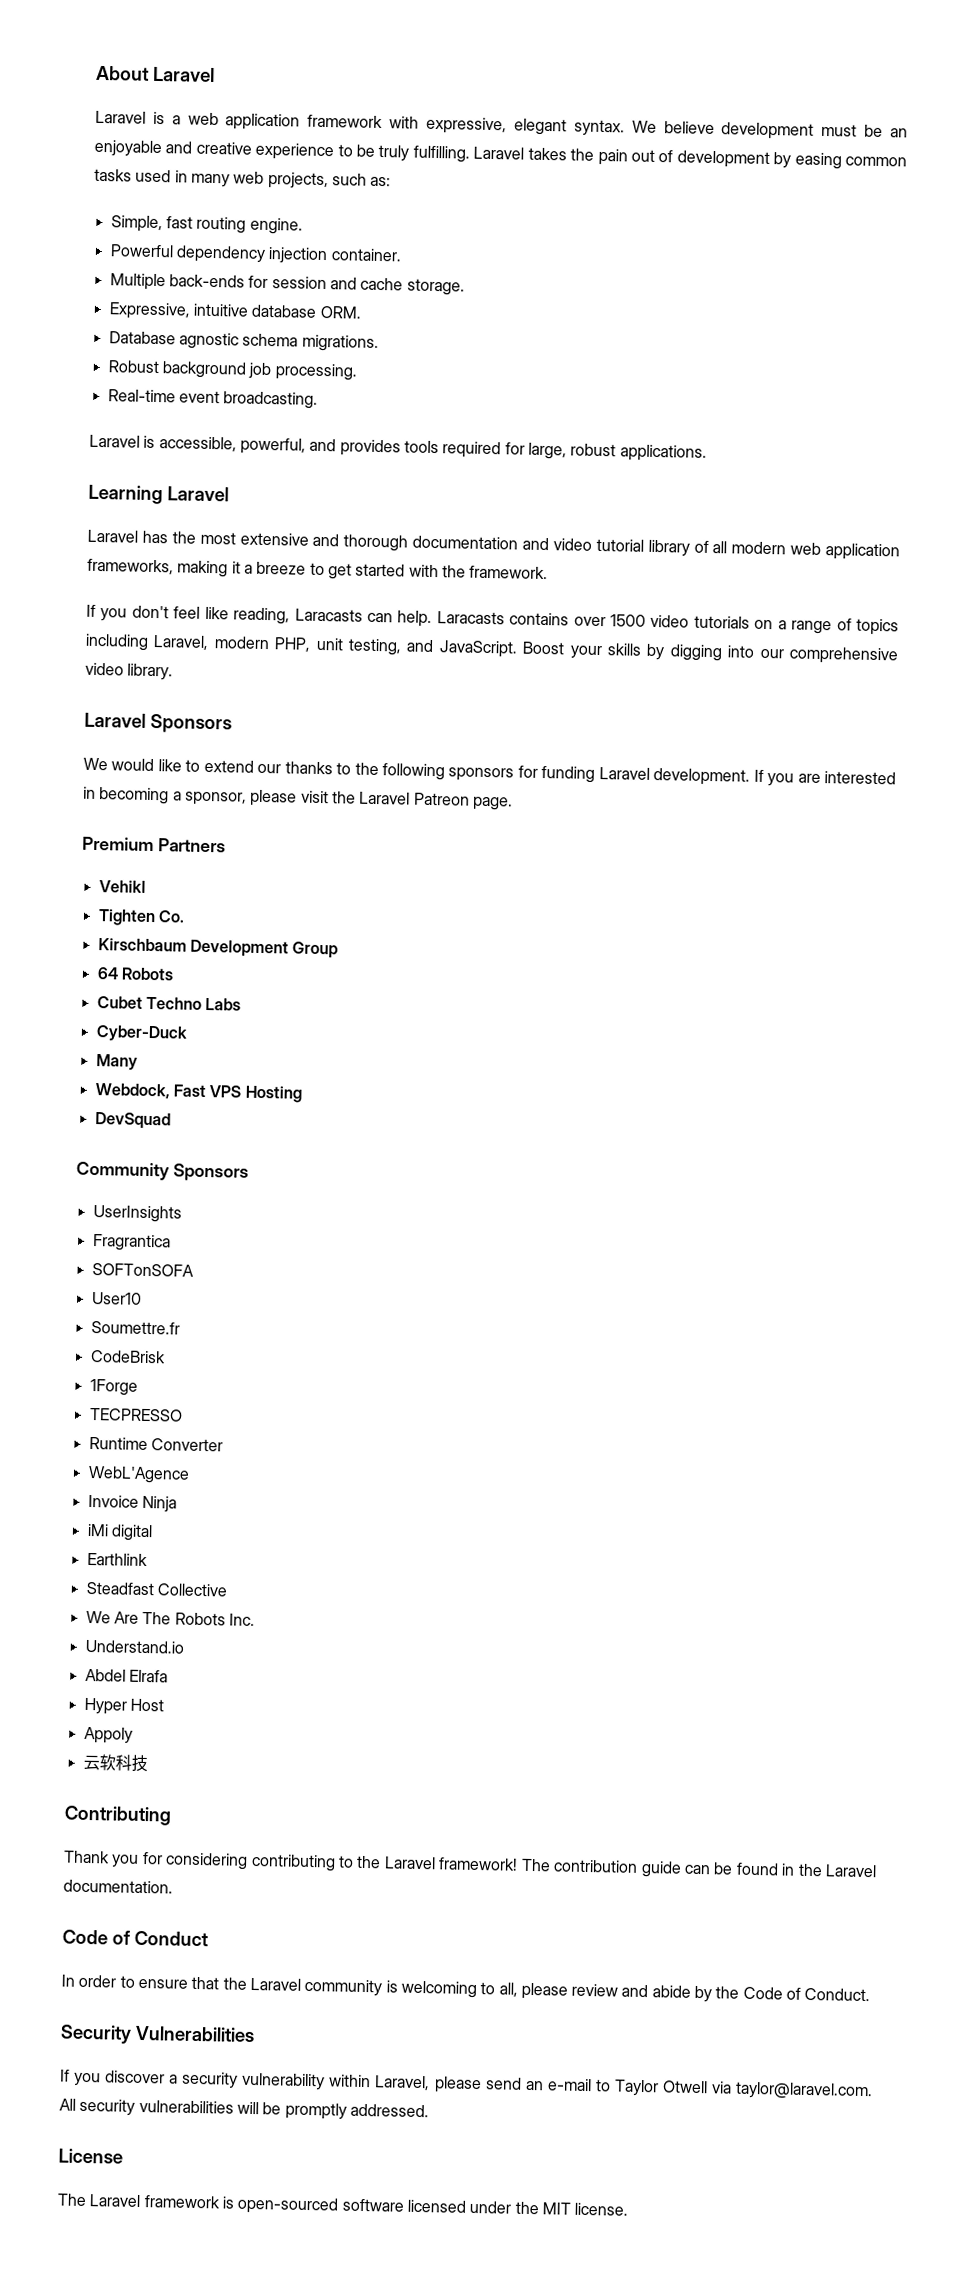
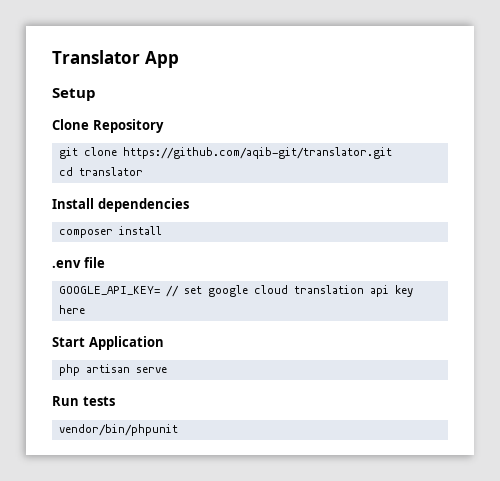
[96,65,215,82] [95,110,909,140] [94,139,907,170] [94,168,392,190] [110,215,303,235] [109,244,402,265] [109,273,465,296] [108,302,362,320] [108,331,379,352] [107,360,357,381] [107,389,319,409] [89,434,707,462] [88,484,229,505] [87,529,900,561] [87,558,549,580] [86,604,900,636] [85,633,898,665] [85,662,174,681] [84,712,232,734] [83,757,897,787] [83,786,513,811] [82,836,226,853] [98,880,146,893] [97,909,185,927] [97,938,339,959] [96,967,174,981] [96,996,242,1011] [95,1025,188,1042] [95,1054,138,1070] [94,1083,302,1103] [94,1112,171,1130] [76,1161,249,1182] [92,1204,182,1223] [92,1233,171,1252] [91,1262,194,1277] [91,1291,142,1305] [90,1320,180,1335] [89,1349,166,1364] [89,1378,138,1396] [88,1407,183,1422] [88,1436,223,1452] [87,1465,190,1484] [87,1494,177,1513] [86,1523,153,1542] [86,1552,148,1567] [85,1581,228,1597] [85,1610,255,1626] [84,1639,184,1654] [84,1668,168,1683] [83,1697,164,1715] [83,1726,133,1744] [82,1754,148,1773] [64,1805,171,1826] [63,1850,877,1878] [63,1879,173,1894] [62,1929,209,1947] [61,1974,871,2003] [60,2024,255,2044] [60,2069,873,2101] [59,2098,429,2120] [58,2148,123,2164] [57,2193,629,2216] About Laravel // Laravel is a web application framework with expressive, elegant syntax. We believe development must be an enjoyable and creative experience to be truly fulfilling. Laravel takes the pain out of development by easing common tasks used in many web projects, such as: // Simple, fast routing engine. // Powerful dependency injection container. // Multiple back-ends for session and cache storage. // Expressive, intuitive database ORM. // Database agnostic schema migrations. // Robust background job processing. // Real-time event broadcasting. // Laravel is accessible, powerful, and provides tools required for large, robust applications. // Learning Laravel // Laravel has the most extensive and thorough documentation and video tutorial library of all modern web application frameworks, making it a breeze to get started with the framework. // If you don't feel like reading, Laracasts can help. Laracasts contains over 1500 video tutorials on a range of topics including Laravel, modern PHP, unit testing, and JavaScript. Boost your skills by digging into our comprehensive video library. // Laravel Sponsors // We would like to extend our thanks to the following sponsors for funding Laravel development. If you are interested in becoming a sponsor, please visit the Laravel Patreon page. // Premium Partners // Vehikl // Tighten Co. // Kirschbaum Development Group // 64 Robots // Cubet Techno Labs // Cyber-Duck // Many // Webdock, Fast VPS Hosting // DevSquad // Community Sponsors // UserInsights // Fragrantica // SOFTonSOFA // User10 // Soumettre.fr // CodeBrisk // 1Forge // TECPRESSO // Runtime Converter // WebL'Agence // Invoice Ninja // iMi digital // Earthlink // Steadfast Collective // We Are The Robots Inc. // Understand.io // Abdel Elrafa // Hyper Host // Appoly // 云软科技 // Contributing // Thank you for considering contributing to the Laravel framework! The contribution guide can be found in the Laravel documentation. // Code of Conduct // In order to ensure that the Laravel community is welcoming to all, please review and abide by the Code of Conduct. // Security Vulnerabilities // If you discover a security vulnerability within Laravel, please send an e-mail to Taylor Otwell via taylor@laravel.com. All security vulnerabilities will be promptly addressed. // License // The Laravel framework is open-sourced software licensed under the MIT license. -> [52,50,179,68] [52,88,96,101] [52,119,164,133] [58,147,392,159] [58,167,143,176] [52,198,189,212] [58,226,162,238] [52,257,105,268] [58,285,413,297] [58,305,85,314] [52,336,164,350] [58,364,167,376] [52,396,115,406] [58,424,178,436] Translator App // Setup // Clone Repository // git clone https://github.com/aqib-git/translator.git // cd translator // Install dependencies // composer install // .env file // GOOGLE_API_KEY= // set google cloud translation api key here // Start Application // php artisan serve // Run tests // vendor/bin/phpunit

